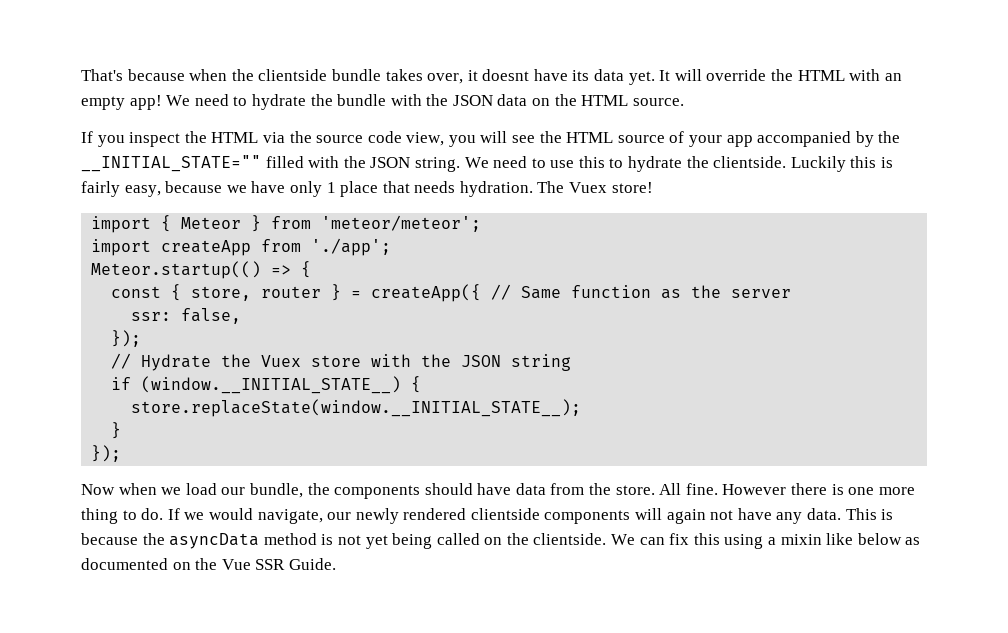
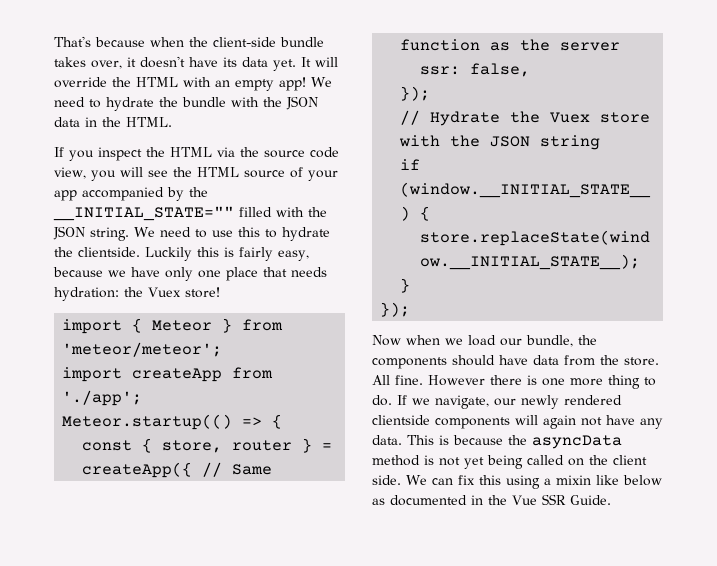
[258,69,328,81] clientside -> [213,37,276,47] client-side
[482,69,530,81] doesnt -> [140,56,185,68] doesn't
[532,94,684,106] on the HTML source. -> [85,117,172,127] in the HTML.
[326,182,336,193] 1 -> [198,270,221,278] one
[459,181,565,197] hydration. The -> [54,287,143,301] hydration: the
[208,508,253,520] would -> (430, 401) none
[533,533,607,545] clientside. -> [613,455,647,465] [372,475,401,485] client side.
[172,562,191,570] on -> [471,495,483,505] in

